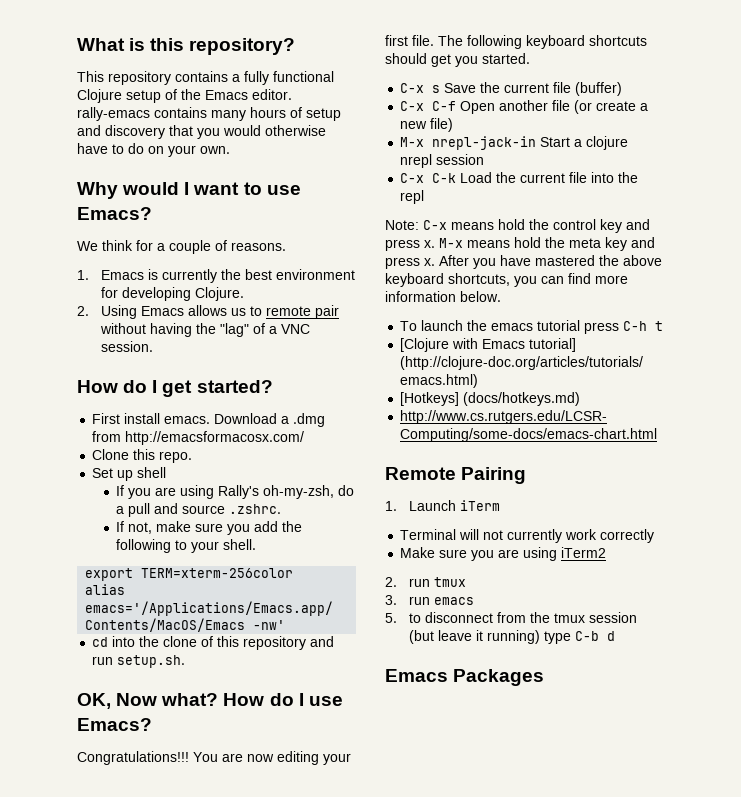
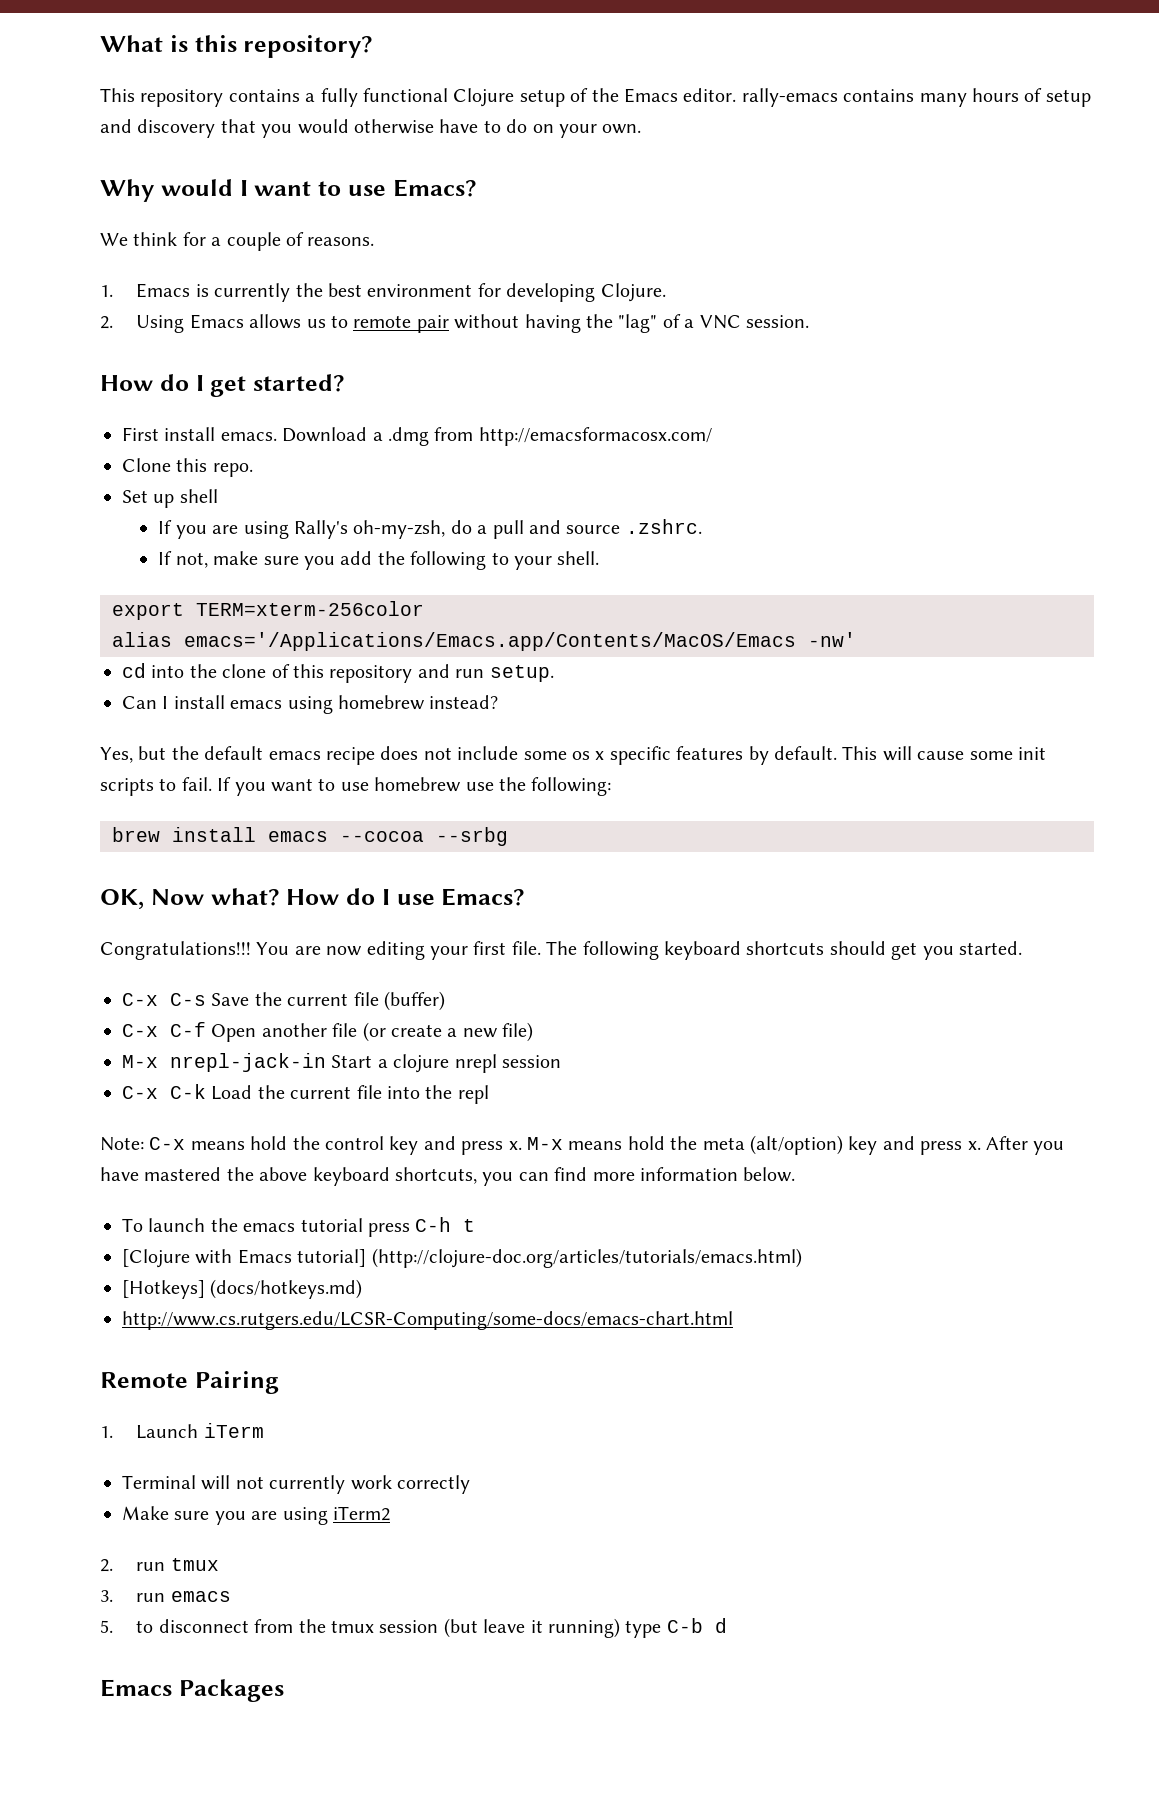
[117,655,186,668] setup.sh. -> [489,665,554,682] [122,695,499,714] [100,746,1046,765] [100,777,612,796] [112,827,508,846] setup. // Can I install emacs using homebrew instead? // Yes, but the default emacs recipe does not include some os x specific features by default. This will cause some init scripts to fail. If you want to use homebrew use the following: // brew install emacs --cocoa --srbg
[432,85,441,93] s -> [170,993,206,1006] C-s
(601, 243) none -> [749,1135,843,1155] (alt/option)

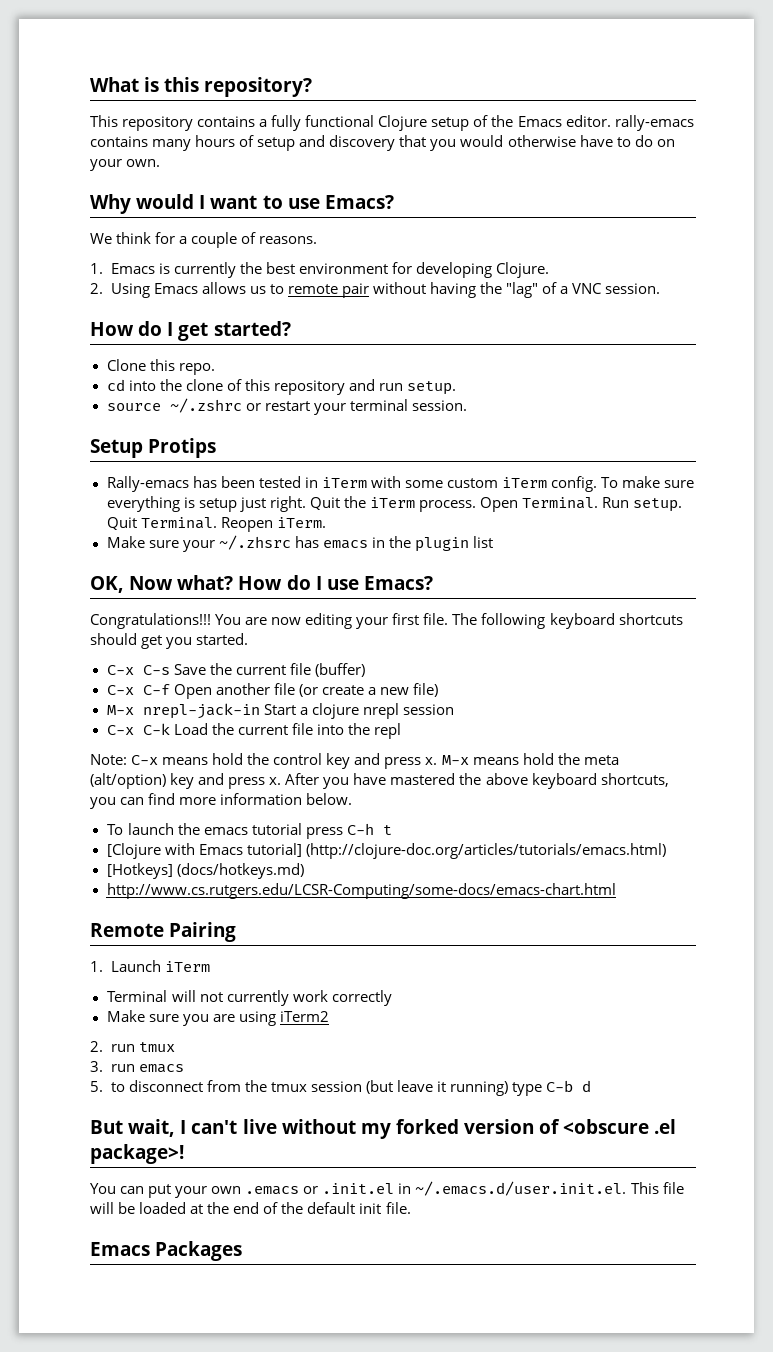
[122,427,712,446] [122,458,253,477] [122,489,218,508] [158,519,702,539] [158,551,600,570] [112,601,424,620] [112,632,856,651] First install emacs. Download a .dmg from http://emacsformacosx.com/ // Clone this repo. // Set up shell // If you are using Rally's oh-my-zsh, do a pull and source .zshrc. // If not, make sure you add the following to your shell. // export TERM=xterm-256color // alias emacs='/Applications/Emacs.app/Contents/MacOS/Emacs -nw' -> [106,359,215,375] Clone this repo.
[122,695,499,714] [100,746,1046,765] [100,777,612,796] [112,827,508,846] Can I install emacs using homebrew instead? // Yes, but the default emacs recipe does not include some os x specific features by default. This will cause some init scripts to fail. If you want to use homebrew use the following: // brew install emacs --cocoa --srbg -> [106,398,467,415] [90,438,217,458] [106,476,695,492] [106,496,683,512] [106,517,326,532] [106,535,493,552] source ~/.zshrc or restart your terminal session. // Setup Protips // Rally-emacs has been tested in iTerm with some custom iTerm config. To make sure everything is setup just right. Quit the iTerm process. Open Terminal. Run setup. Quit Terminal. Reopen iTerm. // Make sure your ~/.zhsrc has emacs in the plugin list
(727, 1625) none -> [90,1119,677,1139] [90,1144,184,1164] [90,1181,684,1198] [90,1202,411,1214] // But wait, I can't live without my forked version of <obscure .el package>! // You can put your own .emacs or .init.el in ~/.emacs.d/user.init.el. This file will be loaded at the end of the default init file.

